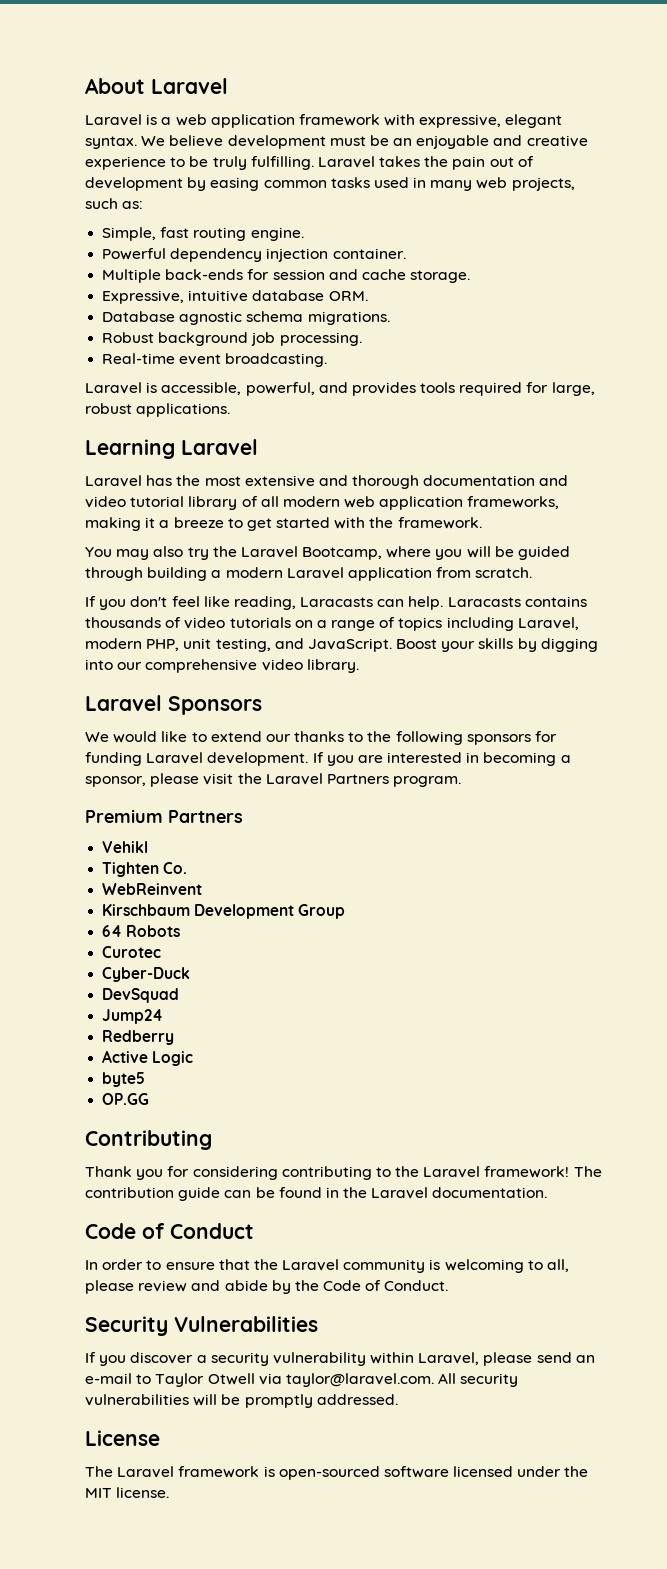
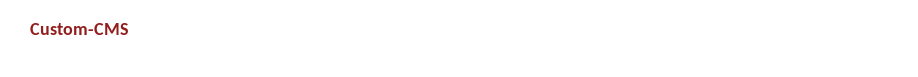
[85,78,228,94] [85,114,563,128] [85,135,588,149] [85,156,534,170] [85,177,575,191] [85,198,144,209] [102,227,304,241] [102,248,406,262] [102,269,471,283] [102,290,368,304] [102,311,390,325] [102,332,362,346] [102,353,328,367] [85,382,595,396] [85,403,231,417] [85,439,258,459] [85,475,569,489] [85,496,560,510] [85,517,482,531] [85,546,571,560] [85,567,533,581] [85,596,587,610] [85,617,579,631] [85,638,598,652] [85,659,359,673] [85,695,262,715] [85,731,558,745] [85,752,571,766] [85,773,462,787] [85,809,243,823] [102,841,149,853] [102,862,188,877] [102,883,203,895] [102,904,346,919] [102,925,181,937] [102,946,162,958] [102,967,191,982] [102,988,180,1003] [102,1009,164,1024] [102,1030,175,1045] [102,1050,194,1066] [102,1072,146,1087] [102,1093,150,1105] [85,1130,212,1150] [85,1166,602,1180] [85,1187,548,1201] [85,1223,254,1239] [85,1259,570,1273] [85,1280,449,1294] [85,1316,318,1336] [85,1352,595,1366] [85,1373,519,1387] [85,1394,398,1408] [85,1430,160,1446] [85,1466,589,1480] [85,1487,170,1498] About Laravel // Laravel is a web application framework with expressive, elegant syntax. We believe development must be an enjoyable and creative experience to be truly fulfilling. Laravel takes the pain out of development by easing common tasks used in many web projects, such as: // Simple, fast routing engine. // Powerful dependency injection container. // Multiple back-ends for session and cache storage. // Expressive, intuitive database ORM. // Database agnostic schema migrations. // Robust background job processing. // Real-time event broadcasting. // Laravel is accessible, powerful, and provides tools required for large, robust applications. // Learning Laravel // Laravel has the most extensive and thorough documentation and video tutorial library of all modern web application frameworks, making it a breeze to get started with the framework. // You may also try the Laravel Bootcamp, where you will be guided through building a modern Laravel application from scratch. // If you don't feel like reading, Laracasts can help. Laracasts contains thousands of video tutorials on a range of topics including Laravel, modern PHP, unit testing, and JavaScript. Boost your skills by digging into our comprehensive video library. // Laravel Sponsors // We would like to extend our thanks to the following sponsors for funding Laravel development. If you are interested in becoming a sponsor, please visit the Laravel Partners program. // Premium Partners // Vehikl // Tighten Co. // WebReinvent // Kirschbaum Development Group // 64 Robots // Curotec // Cyber-Duck // DevSquad // Jump24 // Redberry // Active Logic // byte5 // OP.GG // Contributing // Thank you for considering contributing to the Laravel framework! The contribution guide can be found in the Laravel documentation. // Code of Conduct // In order to ensure that the Laravel community is welcoming to all, please review and abide by the Code of Conduct. // Security Vulnerabilities // If you discover a security vulnerability within Laravel, please send an e-mail to Taylor Otwell via taylor@laravel.com. All security vulnerabilities will be promptly addressed. // License // The Laravel framework is open-sourced software licensed under the MIT license. -> [30,23,129,35] Custom-CMS

